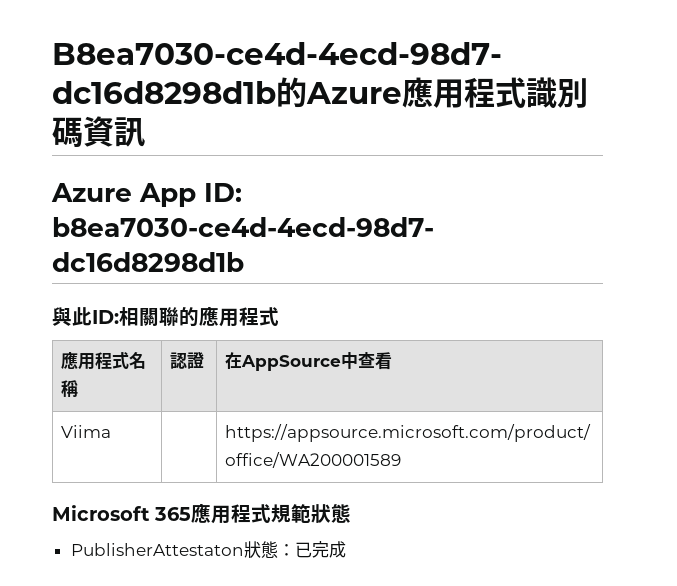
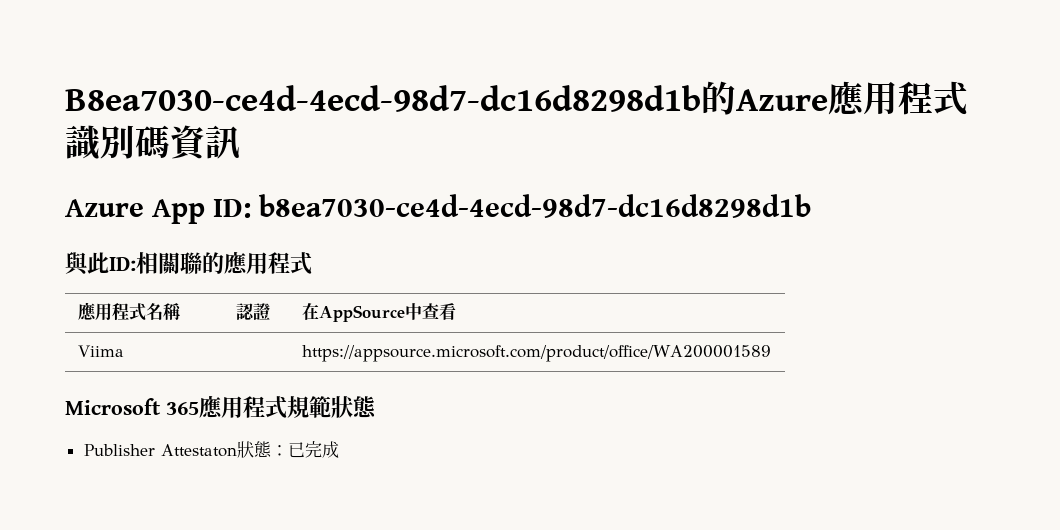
[70,543,244,556] PublisherAttestaton -> [83,444,237,457] Publisher Attestaton

